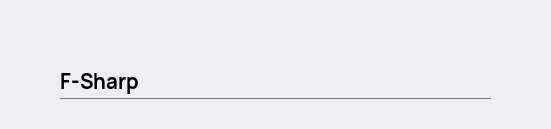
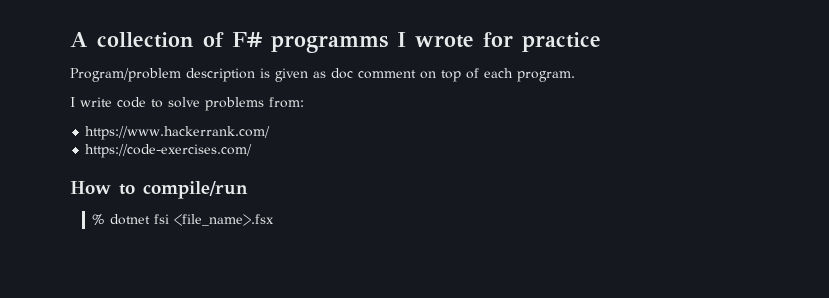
[60,73,139,94] F-Sharp -> [70,32,601,53] [70,68,575,82] [70,97,304,111] [85,126,271,140] [85,144,253,158] [70,181,248,199] [92,214,275,226] A collection of F# programms I wrote for practice // Program/problem description is given as doc comment on top of each program. // I write code to solve problems from: // https://www.hackerrank.com/ // https://code-exercises.com/ // How to compile/run // % dotnet fsi <file_name>.fsx

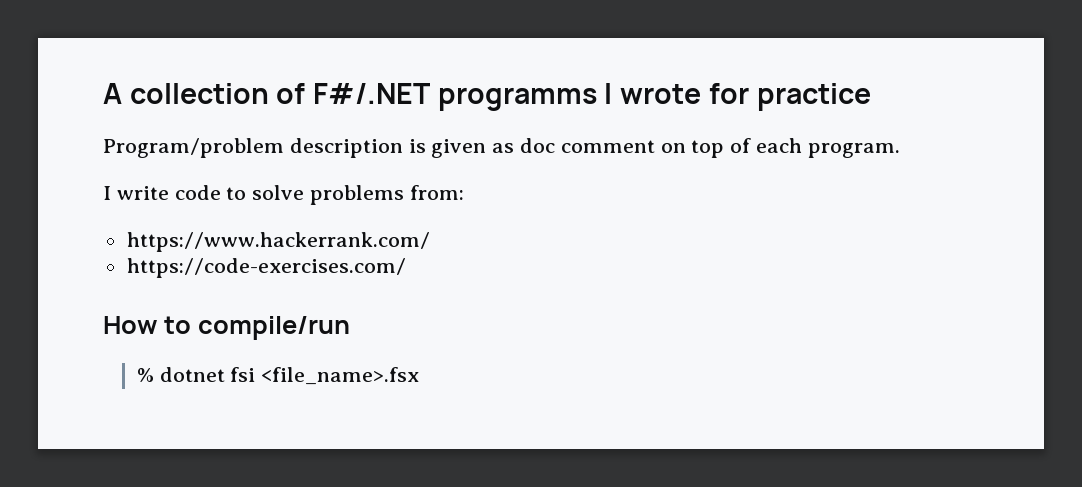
[232,32,262,47] F# -> [313,83,431,104] F#/.NET

